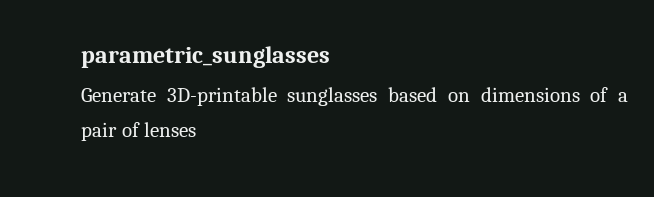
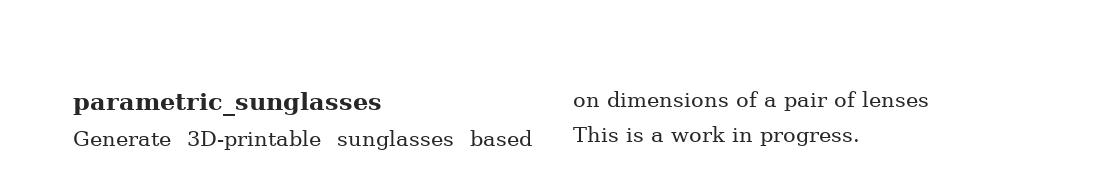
(197, 129) none -> [573,126,860,146] // This is a work in progress.

